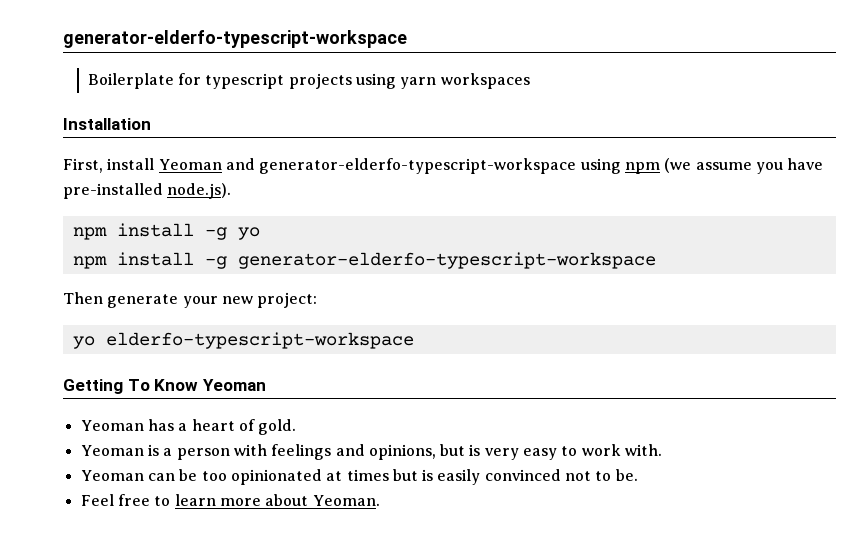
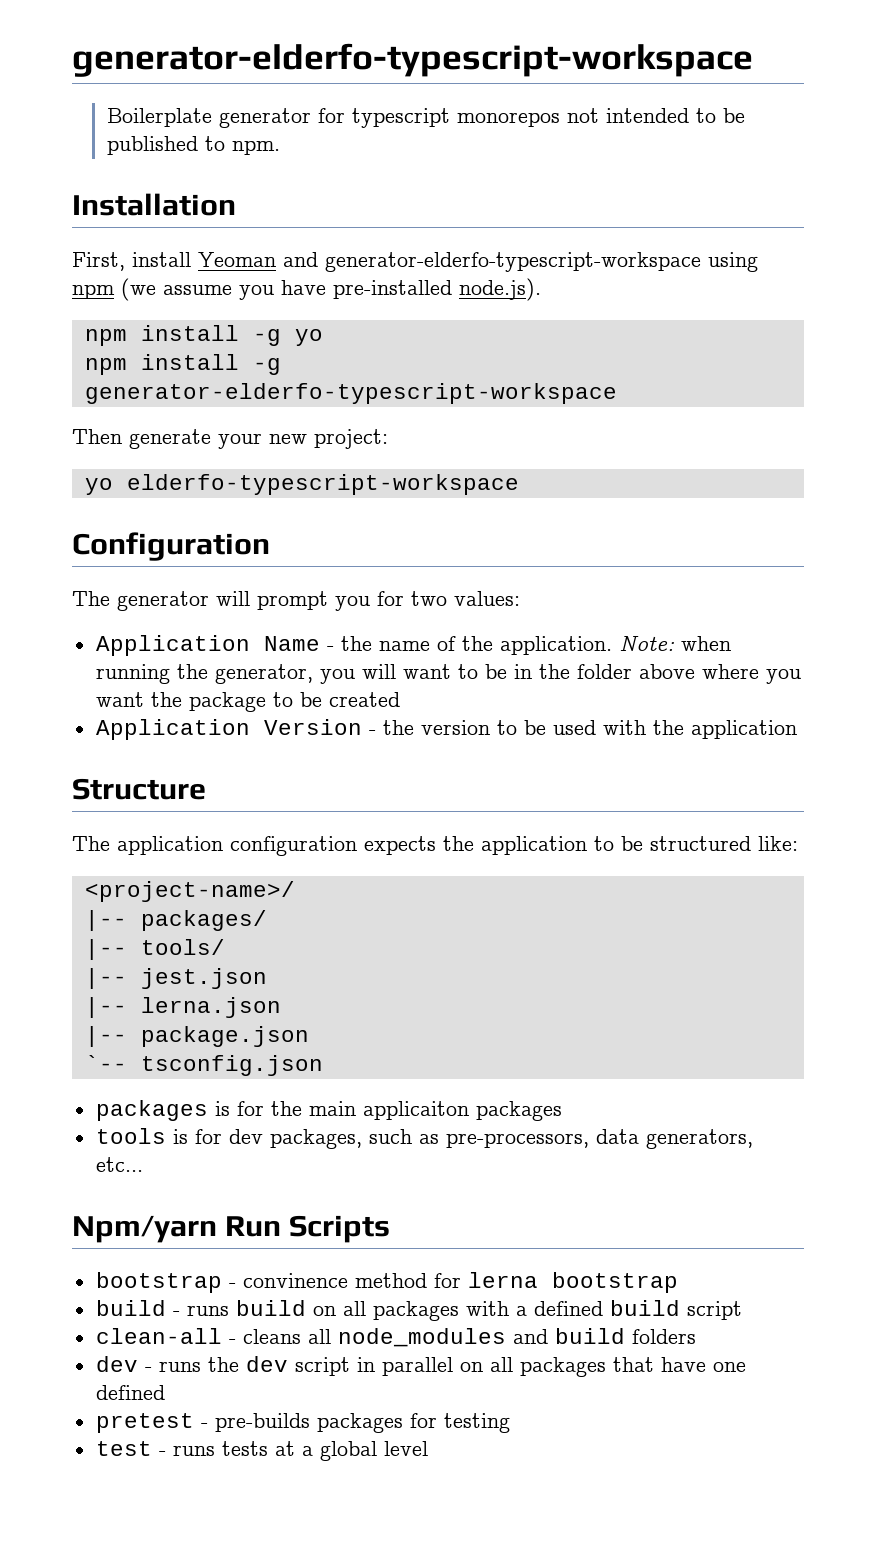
(174, 81) none -> [218,108,311,128] generator
[288,73,530,89] projects using yarn workspaces -> [456,108,745,127] [106,136,280,155] monorepos not intended to be published to npm.
[63,379,266,394] [80,419,297,435] [80,444,663,460] [80,469,638,485] [80,494,380,506] Getting To Know Yeoman // Yeoman has a heart of gold. // Yeoman is a person with feelings and opinions, but is very easy to work with. // Yeoman can be too opinionated at times but is easily convinced not to be. // Feel free to learn more about Yeoman. -> [72,532,270,561] [72,591,520,611] [95,635,731,656] [95,664,801,684] [95,692,400,712] [95,719,797,740] [72,778,206,800] [72,836,798,856] [84,881,295,902] [84,910,267,931] [84,939,225,960] [84,968,267,989] [84,997,281,1018] [84,1026,309,1047] [84,1055,323,1076] [95,1100,562,1121] [95,1128,753,1149] [95,1157,143,1172] [72,1215,391,1243] [95,1272,678,1293] [95,1300,742,1321] [95,1328,696,1347] [95,1356,746,1377] [95,1385,165,1400] [95,1413,510,1433] [95,1441,428,1461] Configuration // The generator will prompt you for two values: // Application Name - the name of the application. Note: when running the generator, you will want to be in the folder above where you want the package to be created // Application Version - the version to be used with the application // Structure // The application configuration expects the application to be structured like: // <project-name>/ // |-- packages/ // |-- tools/ // |-- jest.json // |-- lerna.json // |-- package.json // `-- tsconfig.json // packages is for the main applicaiton packages // tools is for dev packages, such as pre-processors, data generators, etc... // Npm/yarn Run Scripts // bootstrap - convinence method for lerna bootstrap // build - runs build on all packages with a defined build script // clean-all - cleans all node_modules and build folders // dev - runs the dev script in parallel on all packages that have one defined // pretest - pre-builds packages for testing // test - runs tests at a global level

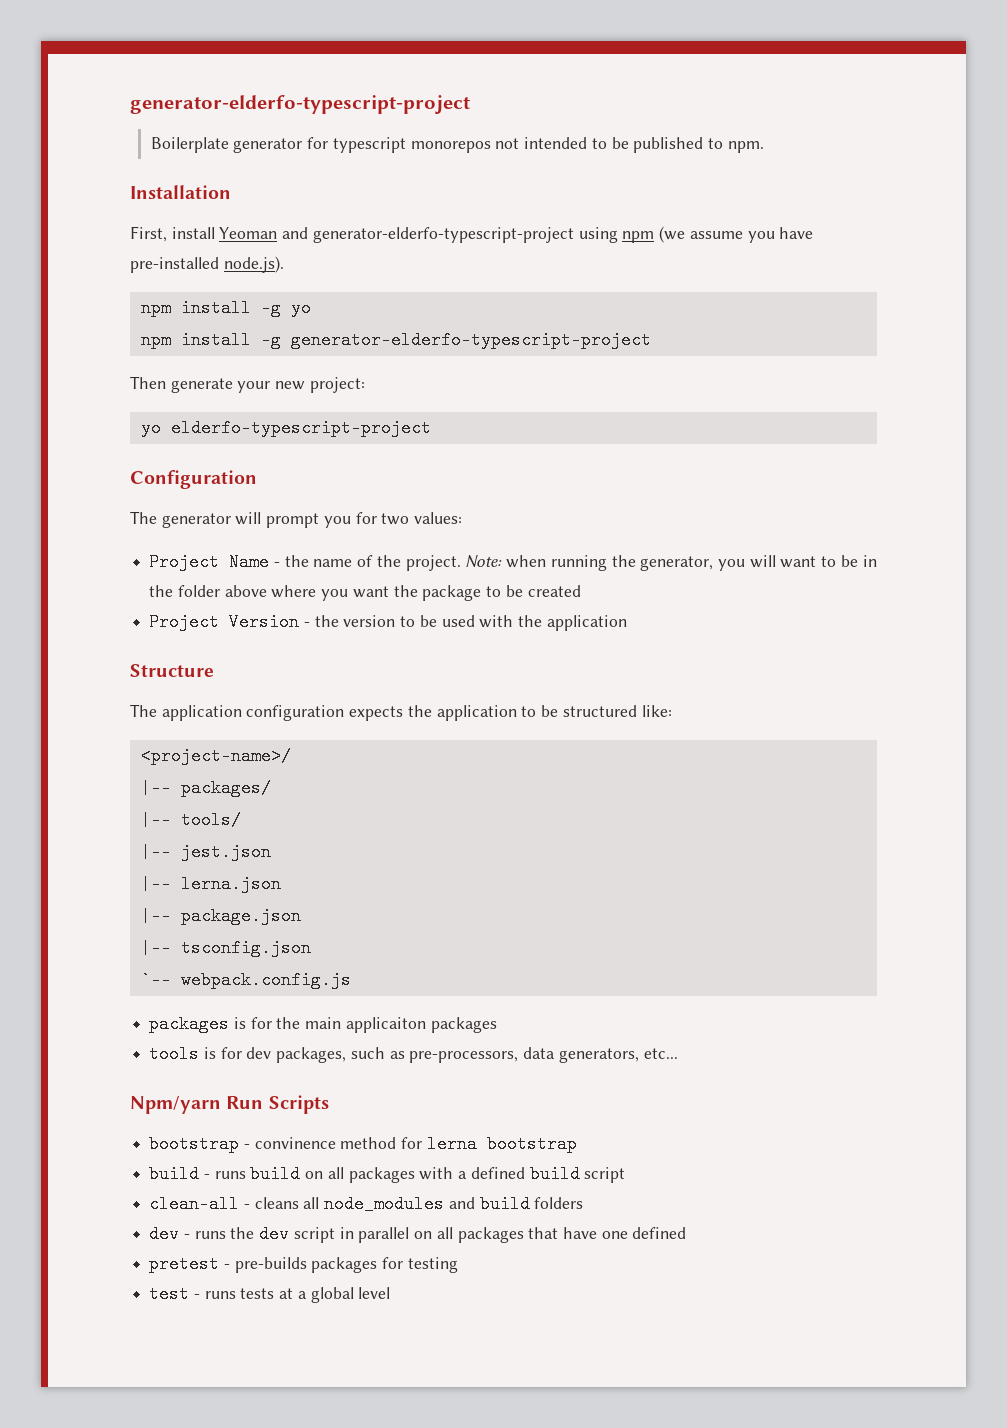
[72,43,753,77] generator-elderfo-typescript-workspace -> [130,95,470,114] generator-elderfo-typescript-project
[325,252,701,272] generator-elderfo-typescript-workspace -> [312,227,574,243] generator-elderfo-typescript-project
[84,383,617,404] generator-elderfo-typescript-workspace -> [290,331,651,349] generator-elderfo-typescript-project
[126,474,519,495] elderfo-typescript-workspace -> [170,419,431,437] elderfo-typescript-project
[95,635,250,656] Application -> [149,553,220,571] Project
[499,636,612,655] application. -> [405,555,461,571] project.
[95,719,250,740] Application -> [149,613,220,631] Project
(309, 1036) none -> [140,939,311,957] // |-- tsconfig.json
[140,1055,323,1076] tsconfig.json -> [180,971,351,989] webpack.config.js

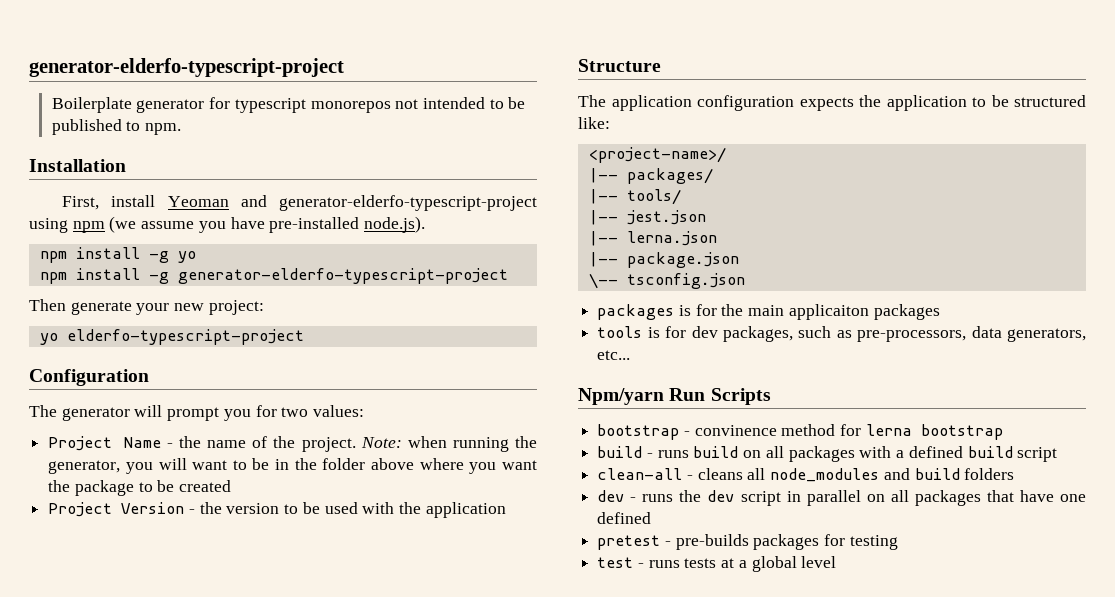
[140,939,171,957] |-- -> [588,273,618,289] \--
[140,971,351,989] // `-- webpack.config.js -> (745, 281) none

